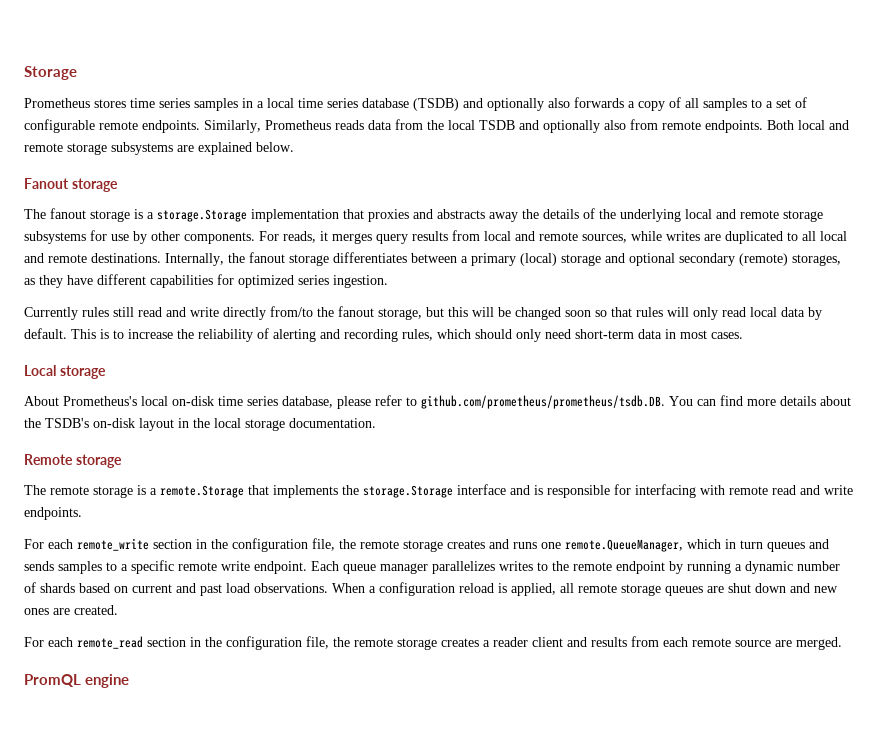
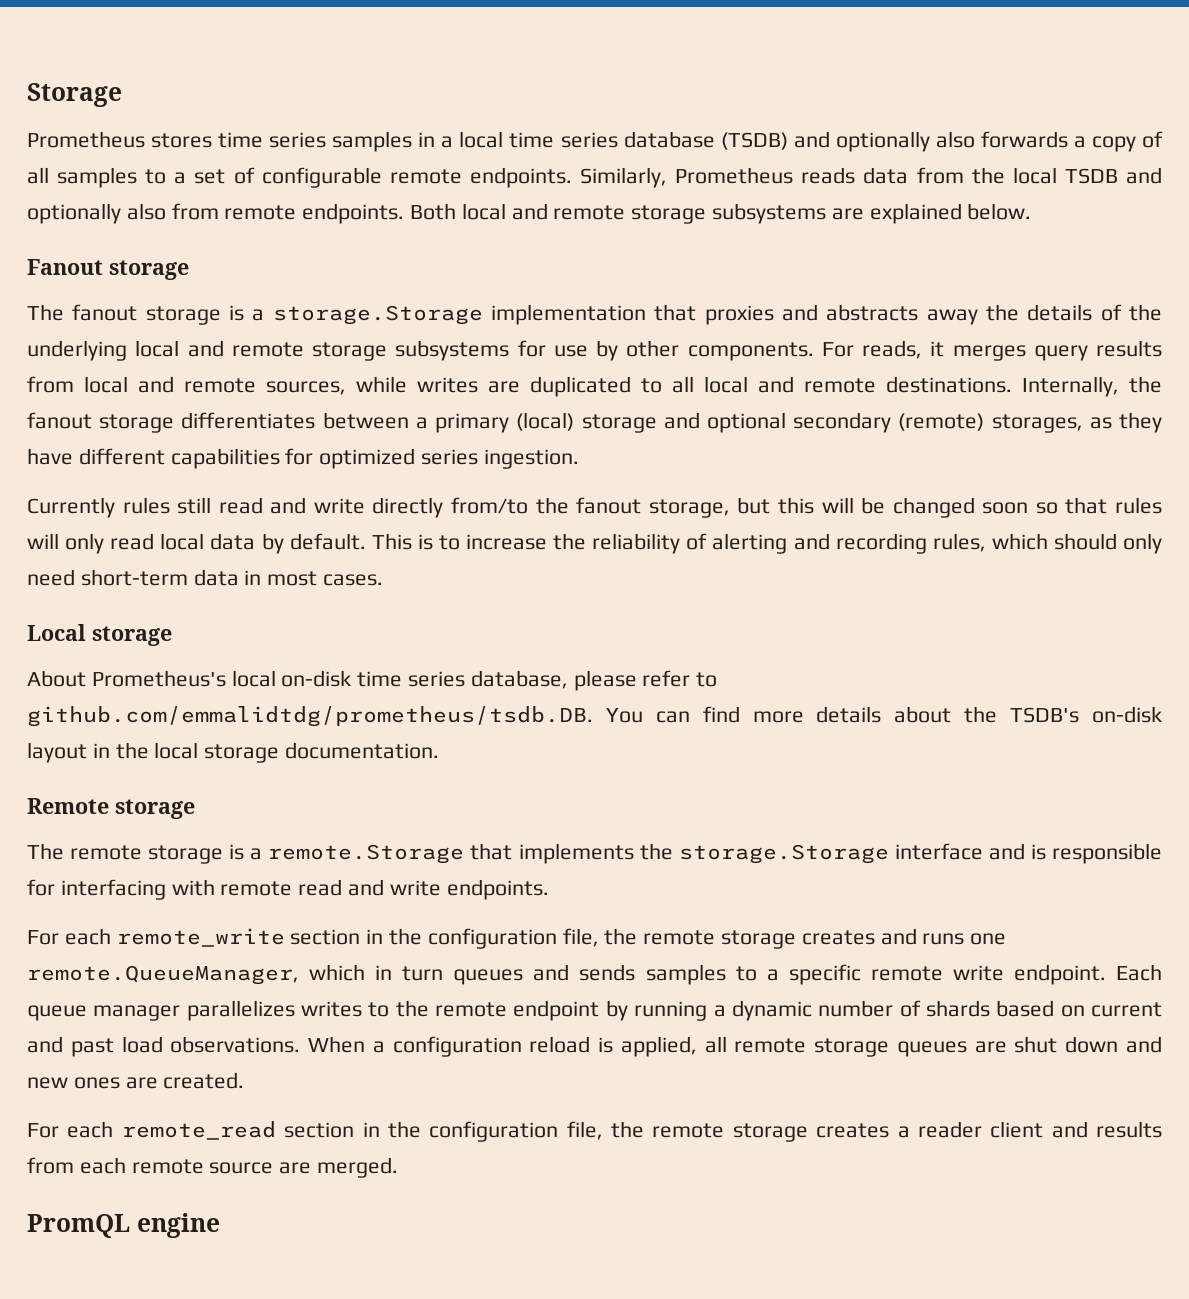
[421,395,665,409] github.com/prometheus/prometheus/tsdb.DB. -> [27,706,593,727] github.com/emmalidtdg/prometheus/tsdb.DB.

